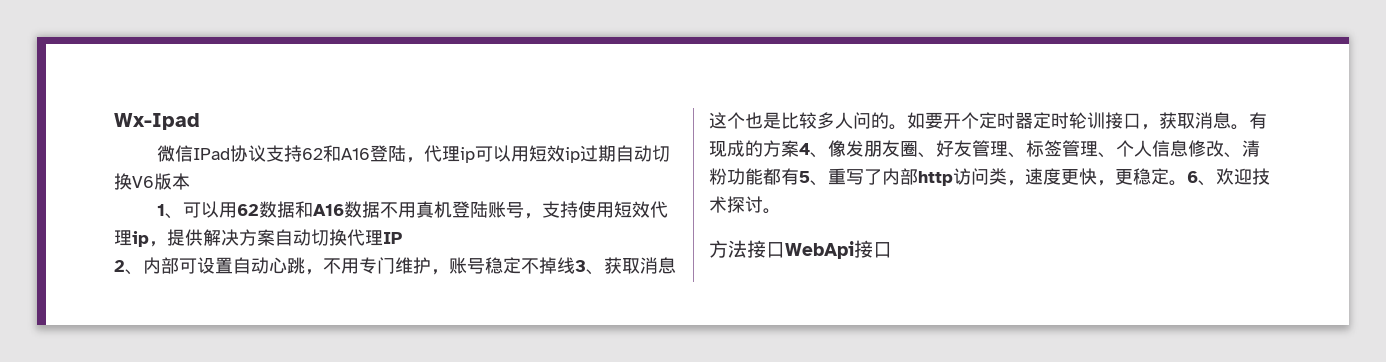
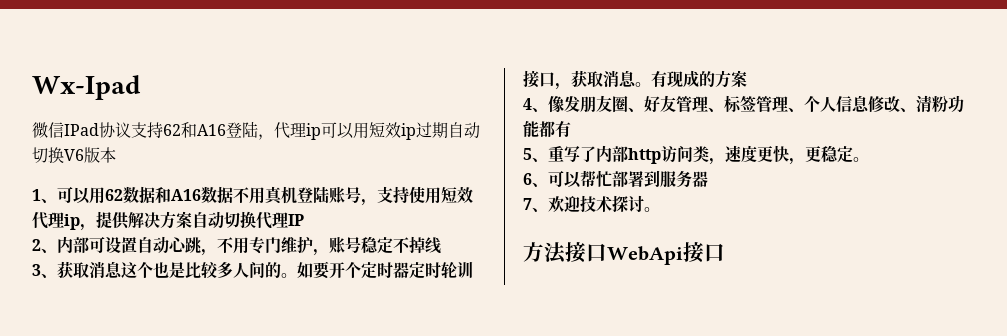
(575, 265) none -> (441, 245) //
(799, 148) none -> (747, 78) //
(799, 176) none -> (571, 129) //
[1187,171,1198,183] 6 -> [523,170,708,188] [523,198,532,210] // 6、可以帮忙部署到服务器 // 7

